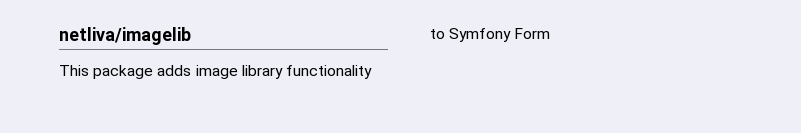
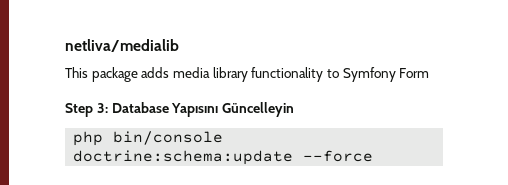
[59,27,191,45] netliva/imagelib -> [65,39,179,52] netliva/medialib
[195,65,238,79] image -> [172,67,210,78] media
(551, 33) none -> [65,102,295,117] [73,131,224,146] [73,150,374,165] // Step 3: Database Yapısını Güncelleyin // php bin/console doctrine:schema:update --force

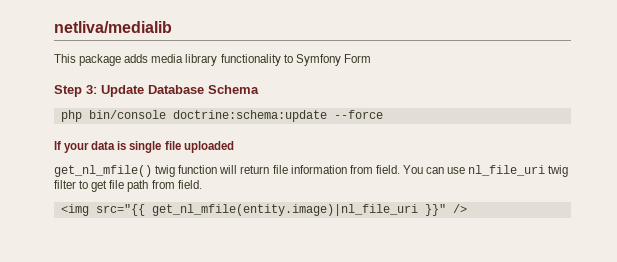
[111,102,295,117] Database Yapısını Güncelleyin -> [101,85,259,97] Update Database Schema
(374, 156) none -> [54,141,234,153] [54,165,569,177] [54,180,202,192] [60,204,467,216] // If your data is single file uploaded // get_nl_mfile() twig function will return file information from field. You can use nl_file_uri twig filter to get file path from field. // <img src="{{ get_nl_mfile(entity.image)|nl_file_uri }}" />

